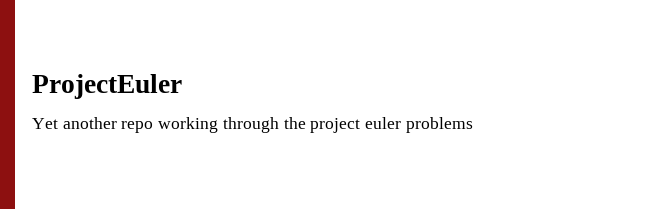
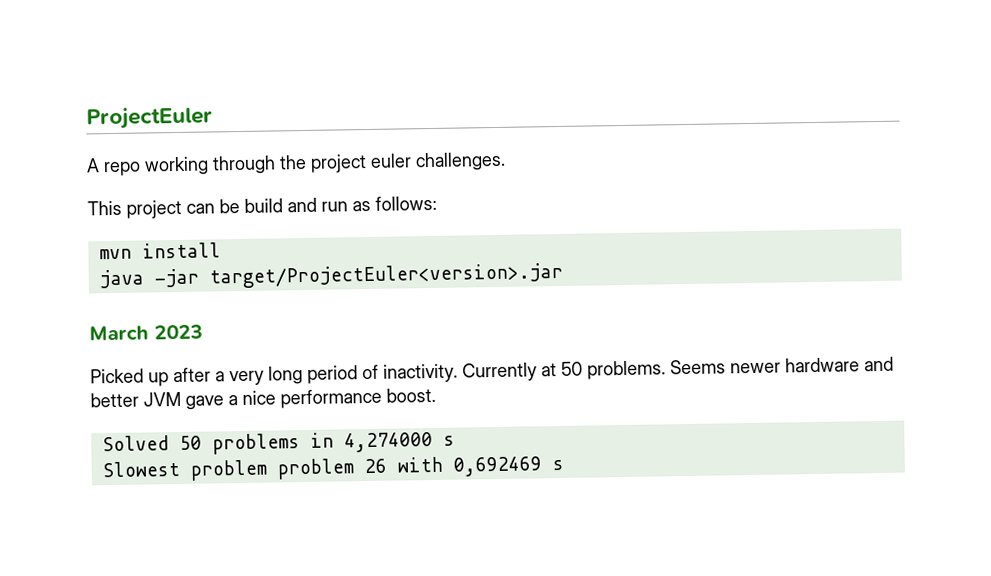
[32,117,117,129] Yet another -> [86,158,100,173] A
[405,117,473,133] problems -> [415,151,506,172] [87,195,437,219] [98,242,221,260] [98,262,563,289] [89,324,203,341] [90,356,894,387] [90,387,436,410] [101,432,455,455] [101,456,564,481] challenges. // This project can be build and run as follows: // mvn install // java -jar target/ProjectEuler<version>.jar // March 2023 // Picked up after a very long period of inactivity. Currently at 50 problems. Seems newer hardware and better JVM gave a nice performance boost. // Solved 50 problems in 4,274000 s // Slowest problem problem 26 with 0,692469 s

